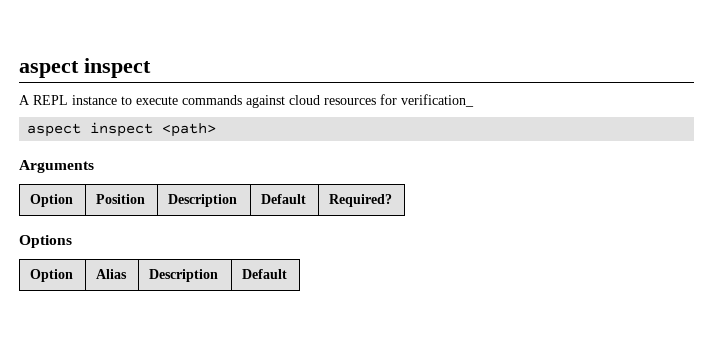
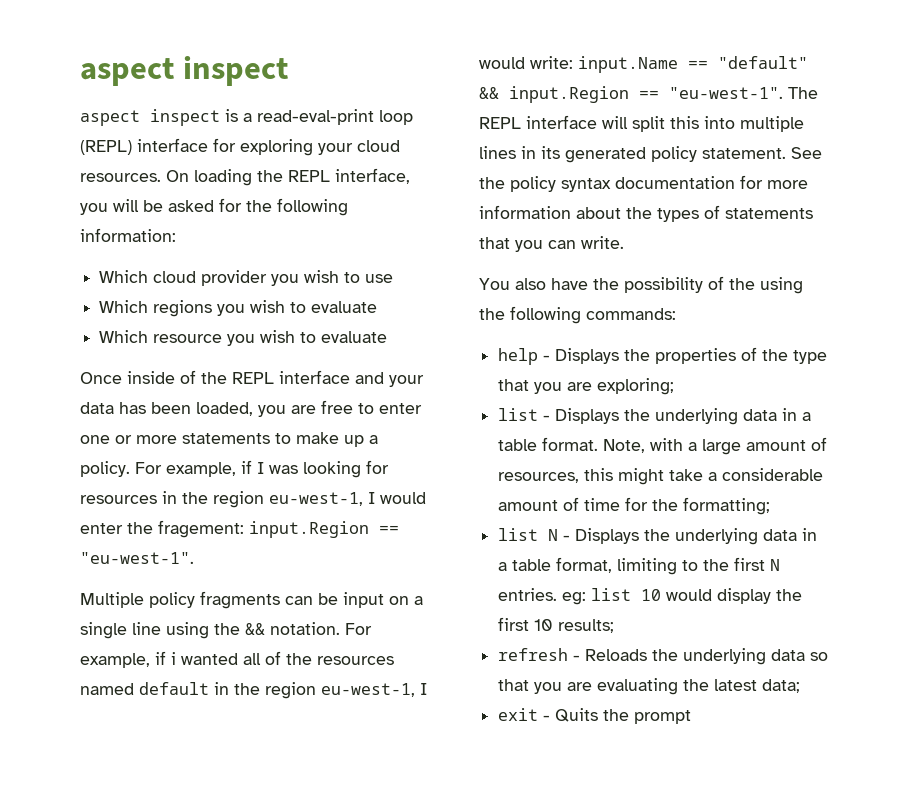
[19,94,474,108] [27,122,217,137] [19,160,94,173] [30,194,74,207] [96,194,146,204] [168,194,238,207] [261,194,307,204] [329,194,393,207] [19,235,72,248] [30,269,74,282] [96,269,128,279] [149,269,219,282] [242,269,288,279] A REPL instance to execute commands against cloud resources for verification_ // aspect inspect <path> // Arguments // Option | Position | Description | Default | Required? // Options // Option | Alias | Description | Default -> [80,109,413,126] [80,138,400,156] [80,168,410,186] [80,198,348,216] [80,228,176,242] [99,270,394,286] [99,300,378,317] [99,330,388,346] [80,370,424,387] [80,400,422,417] [80,432,378,447] [80,460,389,478] [80,491,426,508] [80,520,399,538] [80,552,194,564] [80,591,423,609] [80,622,372,639] [80,651,394,668] [80,682,427,699] [479,56,808,73] [479,86,818,103] [479,115,804,132] [479,146,822,163] [479,175,808,192] [479,205,813,222] [479,236,624,252] [479,276,803,294] [479,306,676,324] [498,347,828,365] [498,378,675,395] [498,408,812,425] [498,437,828,455] [498,468,824,485] [498,497,771,515] [498,528,818,545] [498,557,781,575] [498,588,803,605] [498,617,615,633] [498,648,829,665] [498,678,801,695] [498,708,692,724] aspect inspect is a read-eval-print loop (REPL) interface for exploring your cloud resources. On loading the REPL interface, you will be asked for the following information: // Which cloud provider you wish to use // Which regions you wish to evaluate // Which resource you wish to evaluate // Once inside of the REPL interface and your data has been loaded, you are free to enter one or more statements to make up a policy. For example, if I was looking for resources in the region eu-west-1, I would enter the fragement: input.Region == "eu-west-1". // Multiple policy fragments can be input on a single line using the && notation. For example, if i wanted all of the resources named default in the region eu-west-1, I would write: input.Name == "default" && input.Region == "eu-west-1". The REPL interface will split this into multiple lines in its generated policy statement. See the policy syntax documentation for more information about the types of statements that you can write. // You also have the possibility of the using the following commands: // help - Displays the properties of the type that you are exploring; // list - Displays the underlying data in a table format. Note, with a large amount of resources, this might take a considerable amount of time for the formatting; // list N - Displays the underlying data in a table format, limiting to the first N entries. eg: list 10 would display the first 10 results; // refresh - Reloads the underlying data so that you are evaluating the latest data; // exit - Quits the prompt

